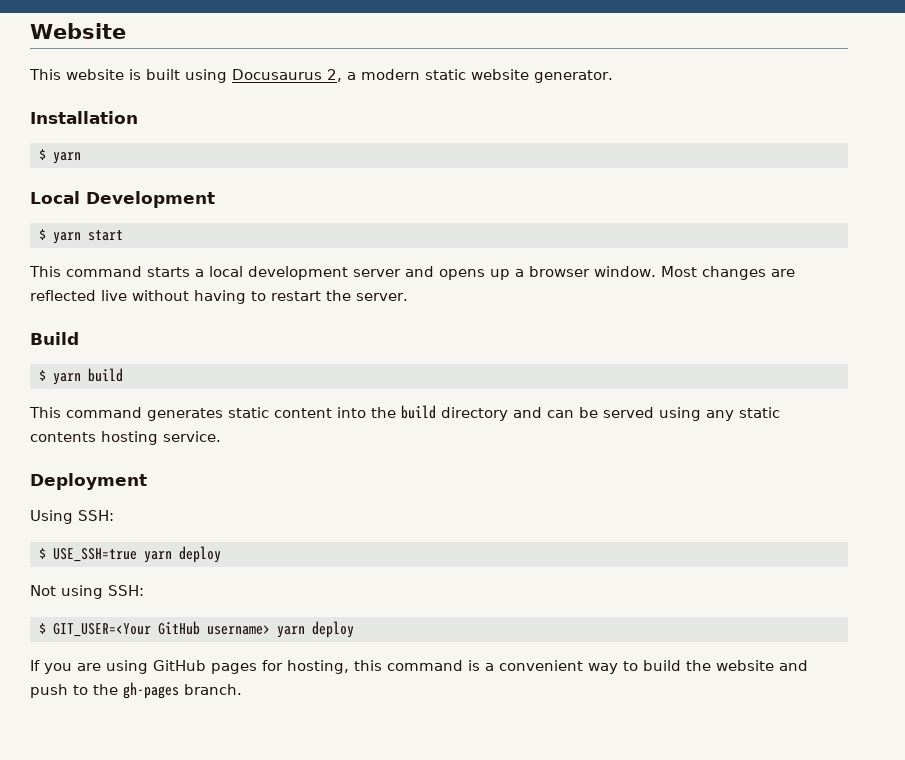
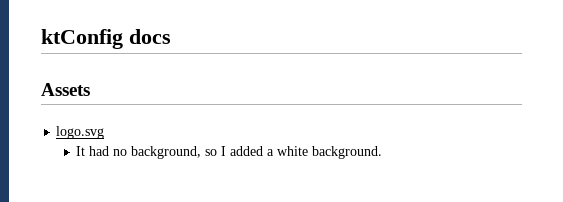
[30,23,126,39] [29,69,613,83] [30,111,138,124] [39,149,81,164] [30,191,215,208] [39,229,123,244] [29,266,795,280] [30,290,408,304] [30,332,79,345] [39,368,123,385] [29,405,780,421] [30,431,221,445] [30,473,147,490] [30,510,114,524] [39,546,221,563] [30,585,144,599] [39,621,354,638] [30,660,808,674] [30,682,242,699] Website // This website is built using Docusaurus 2, a modern static website generator. // Installation // $ yarn // Local Development // $ yarn start // This command starts a local development server and opens up a browser window. Most changes are reflected live without having to restart the server. // Build // $ yarn build // This command generates static content into the build directory and can be served using any static contents hosting service. // Deployment // Using SSH: // $ USE_SSH=true yarn deploy // Not using SSH: // $ GIT_USER=<Your GitHub username> yarn deploy // If you are using GitHub pages for hosting, this command is a convenient way to build the website and push to the gh-pages branch. -> [41,29,171,49] [41,83,90,96] [56,126,105,139] [76,146,383,159] ktConfig docs // Assets // logo.svg // It had no background, so I added a white background.

